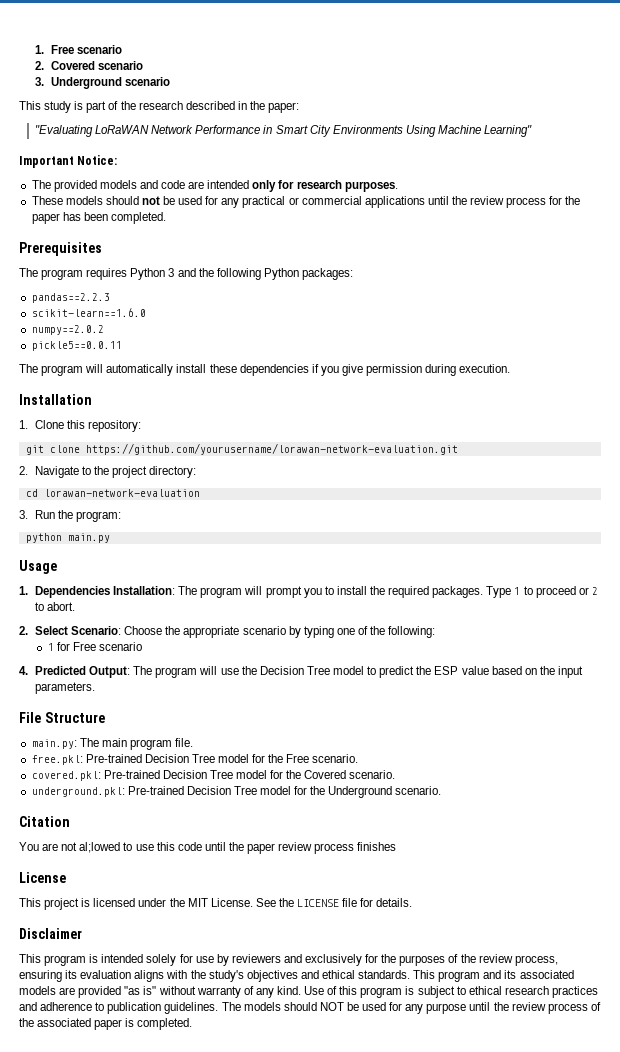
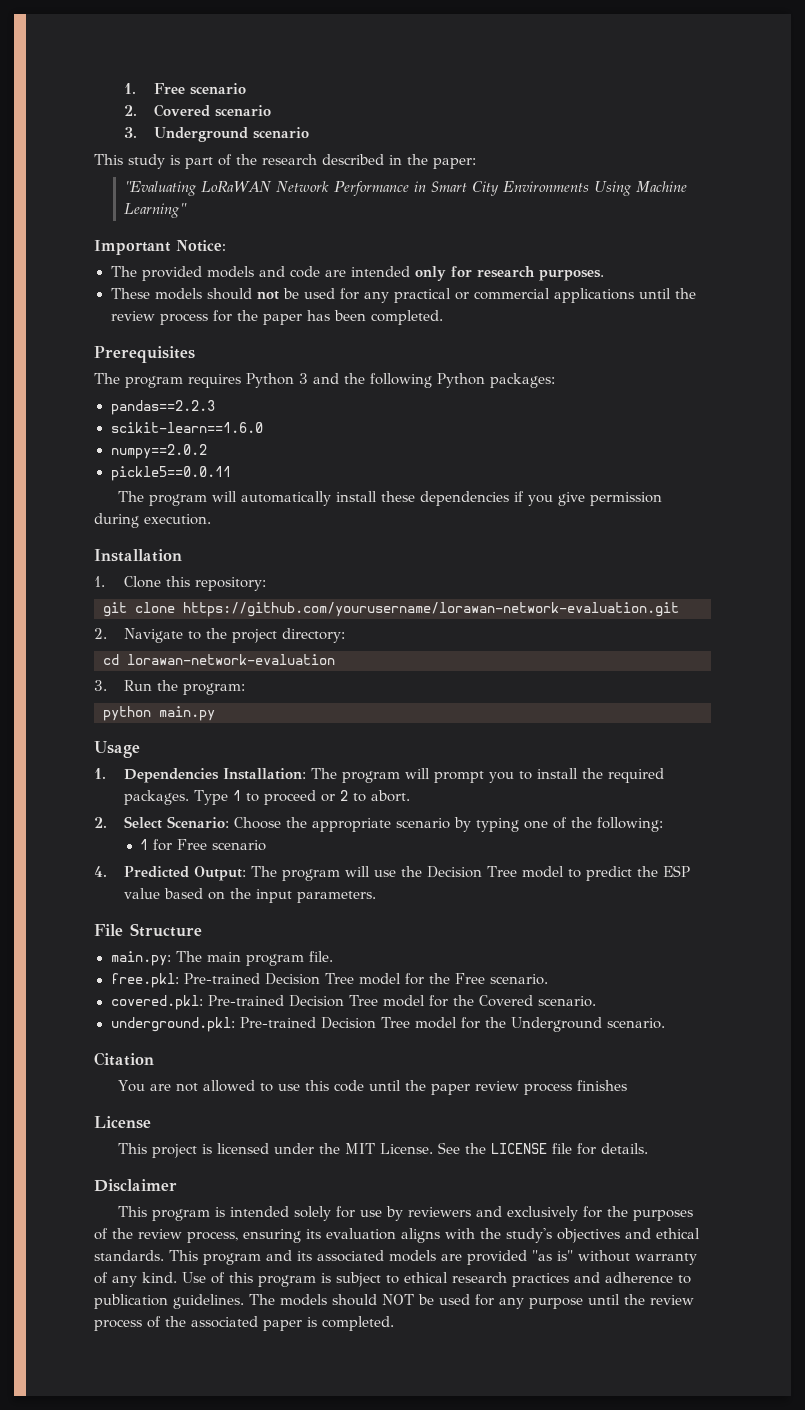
[79,842,121,853] al;lowed -> [203,1080,256,1092] allowed

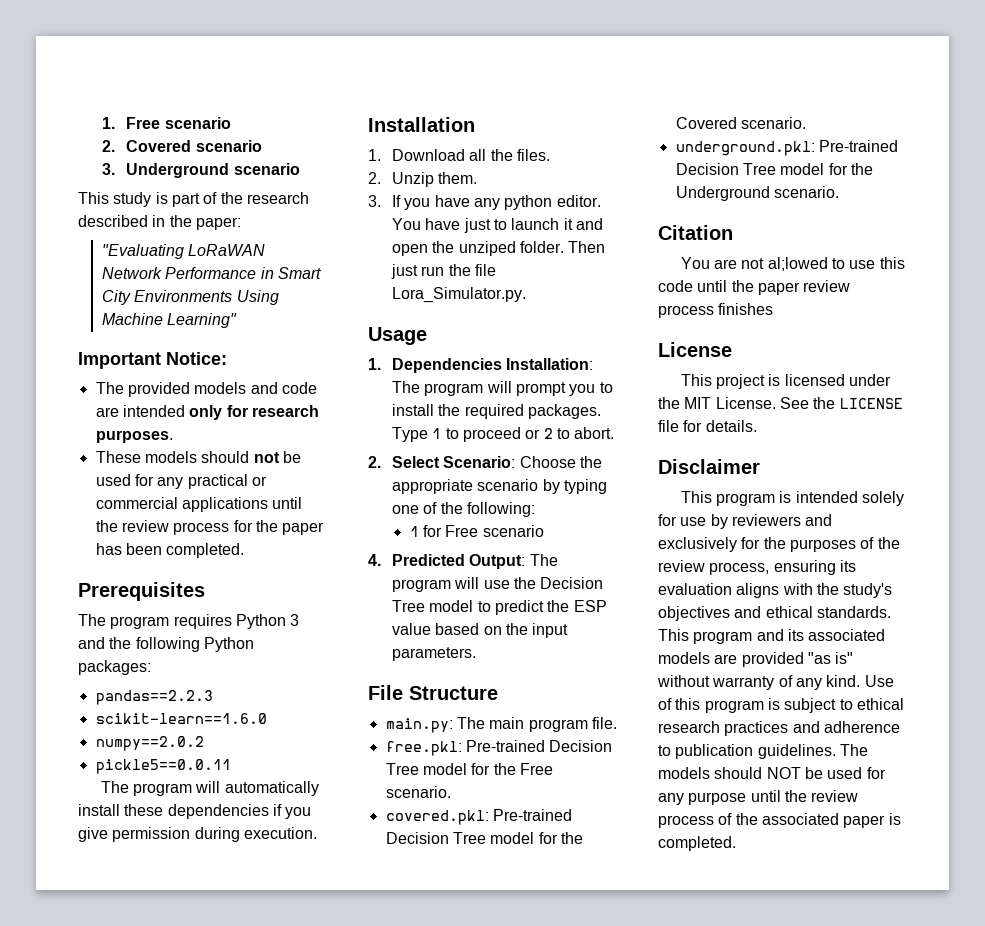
[123,576,266,591] [103,602,679,617] [94,628,345,643] [103,654,335,665] [94,680,245,695] [103,706,215,721] Clone this repository: // git clone https://github.com/yourusername/lorawan-network-evaluation.git // 2. Navigate to the project directory: // cd lorawan-network-evaluation // 3. Run the program: // python main.py -> [392,149,551,161] [368,172,478,187] [368,195,601,210] [392,218,604,233] [392,241,606,256] [391,264,497,279] [392,287,527,303] Download all the files. // 2. Unzip them. // 3. If you have any python editor. You have just to launch it and open the unziped folder. Then just run the file Lora_Simulator.py.
[203,1080,256,1092] allowed -> [767,257,828,271] al;lowed

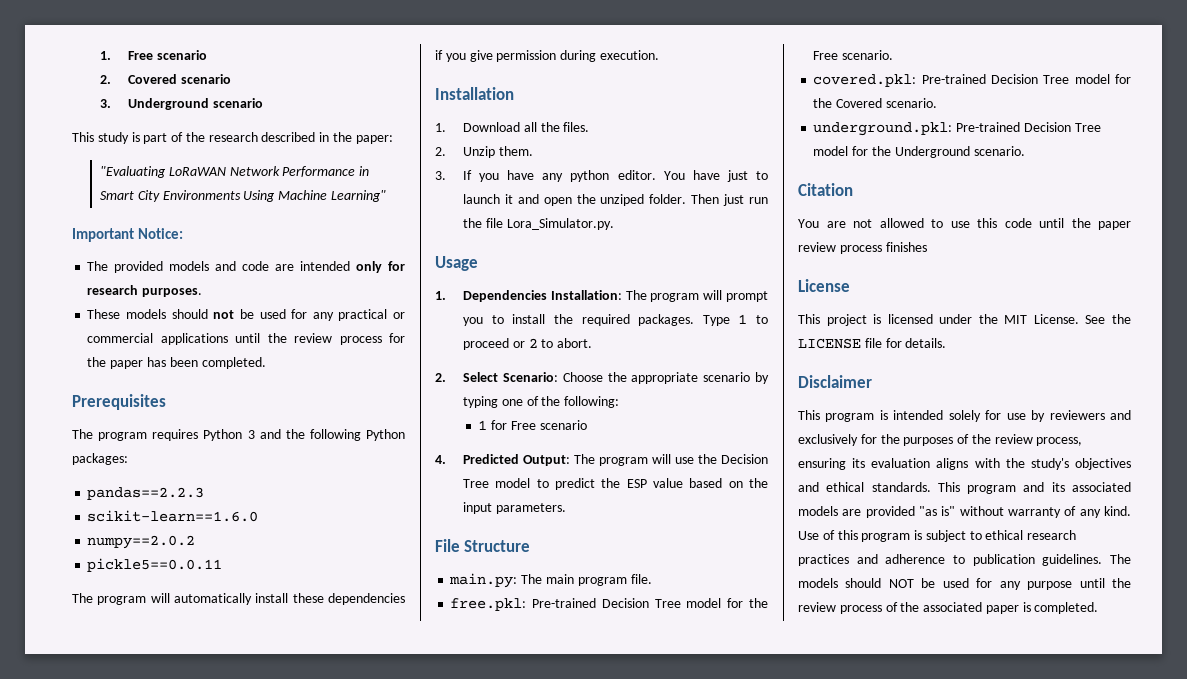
[767,257,828,271] al;lowed -> [879,218,924,228] allowed

